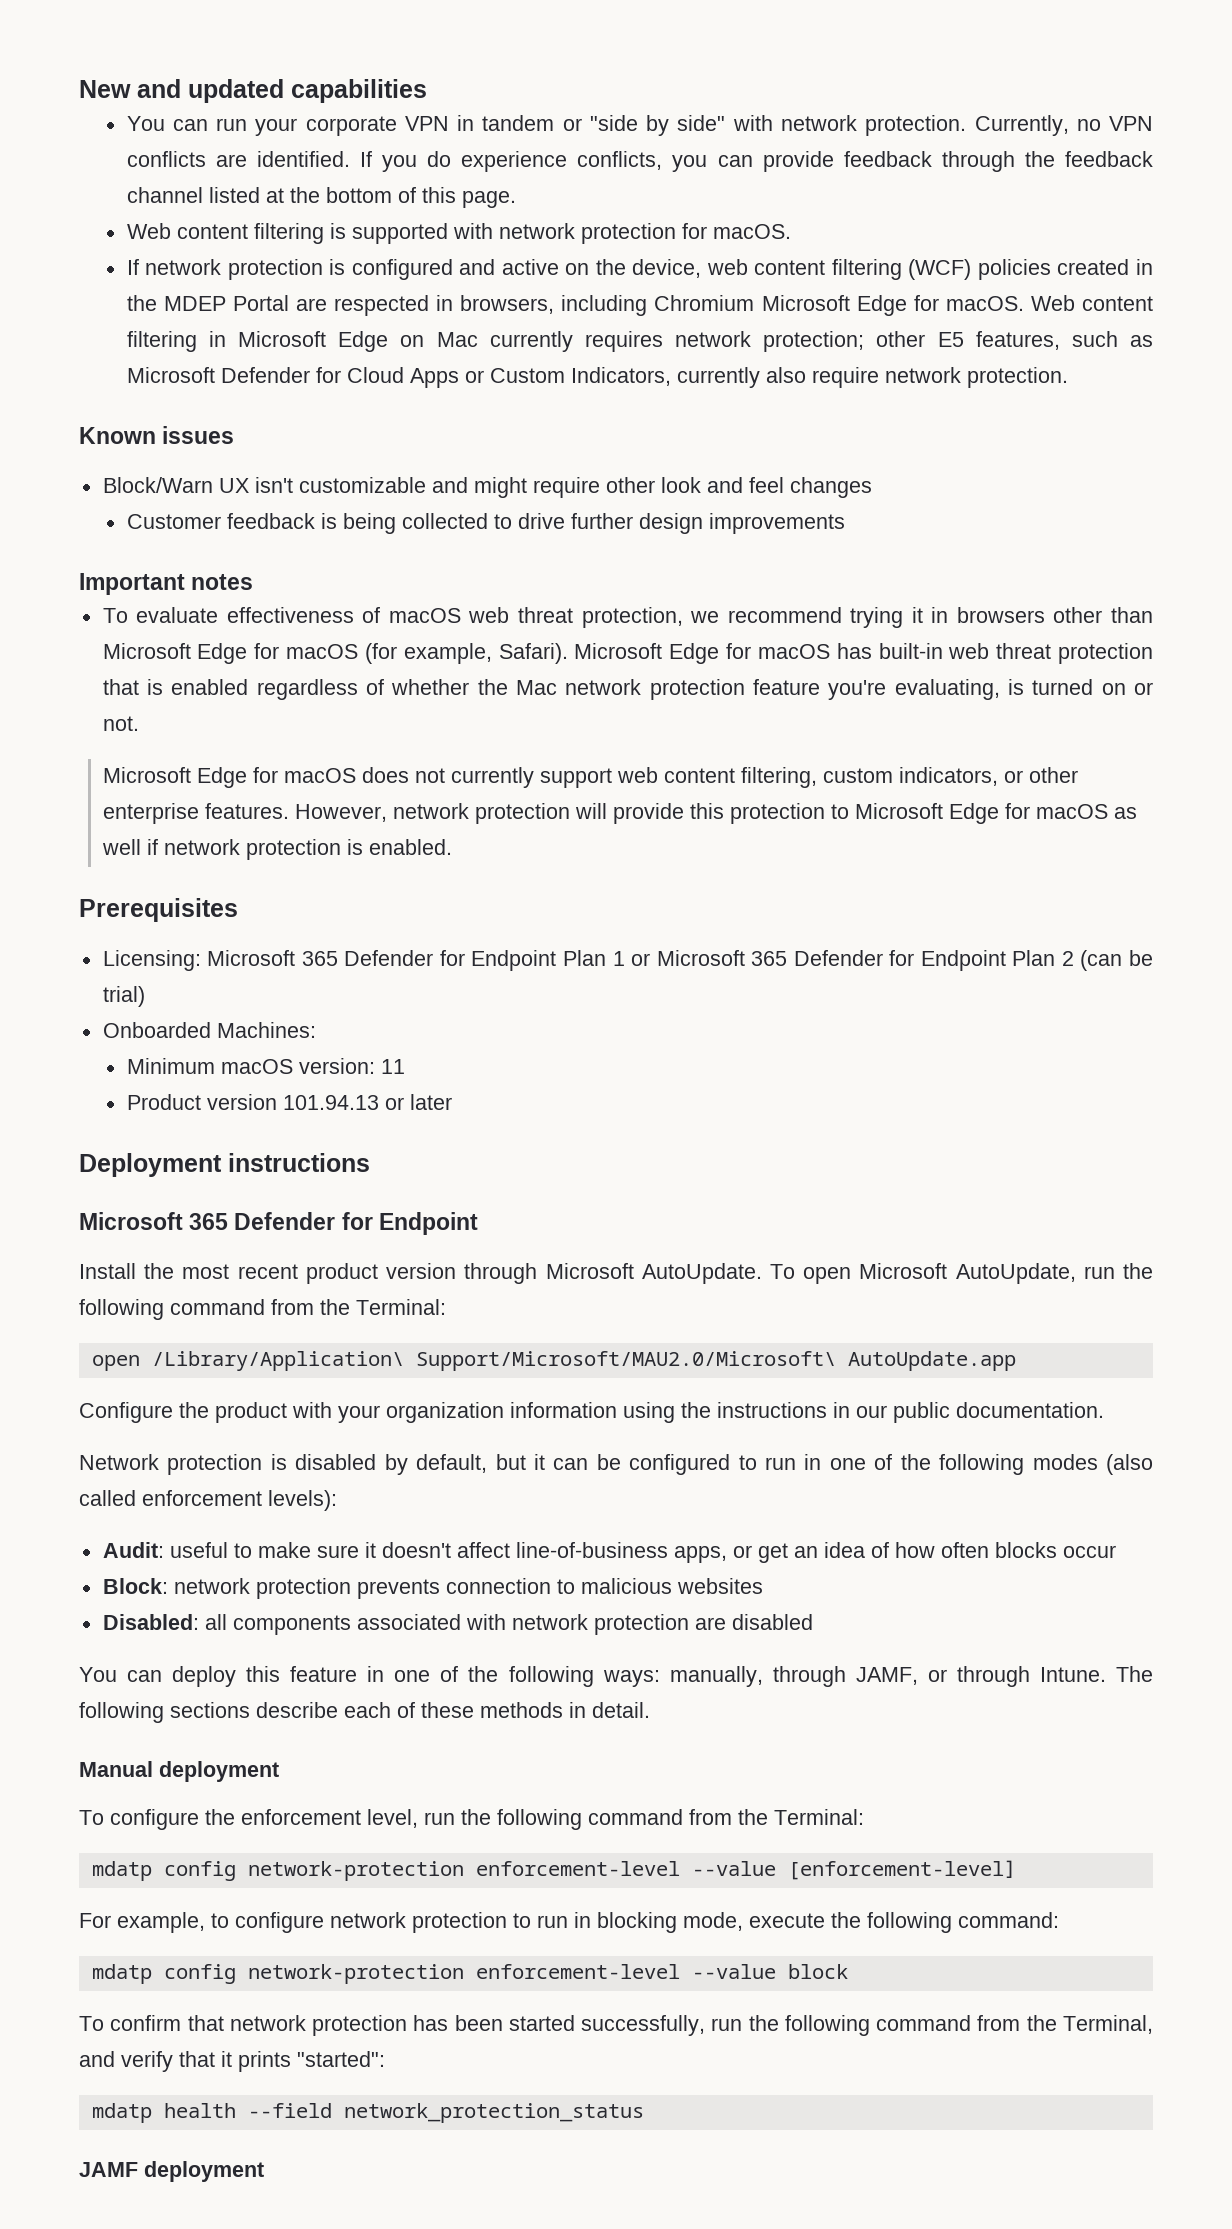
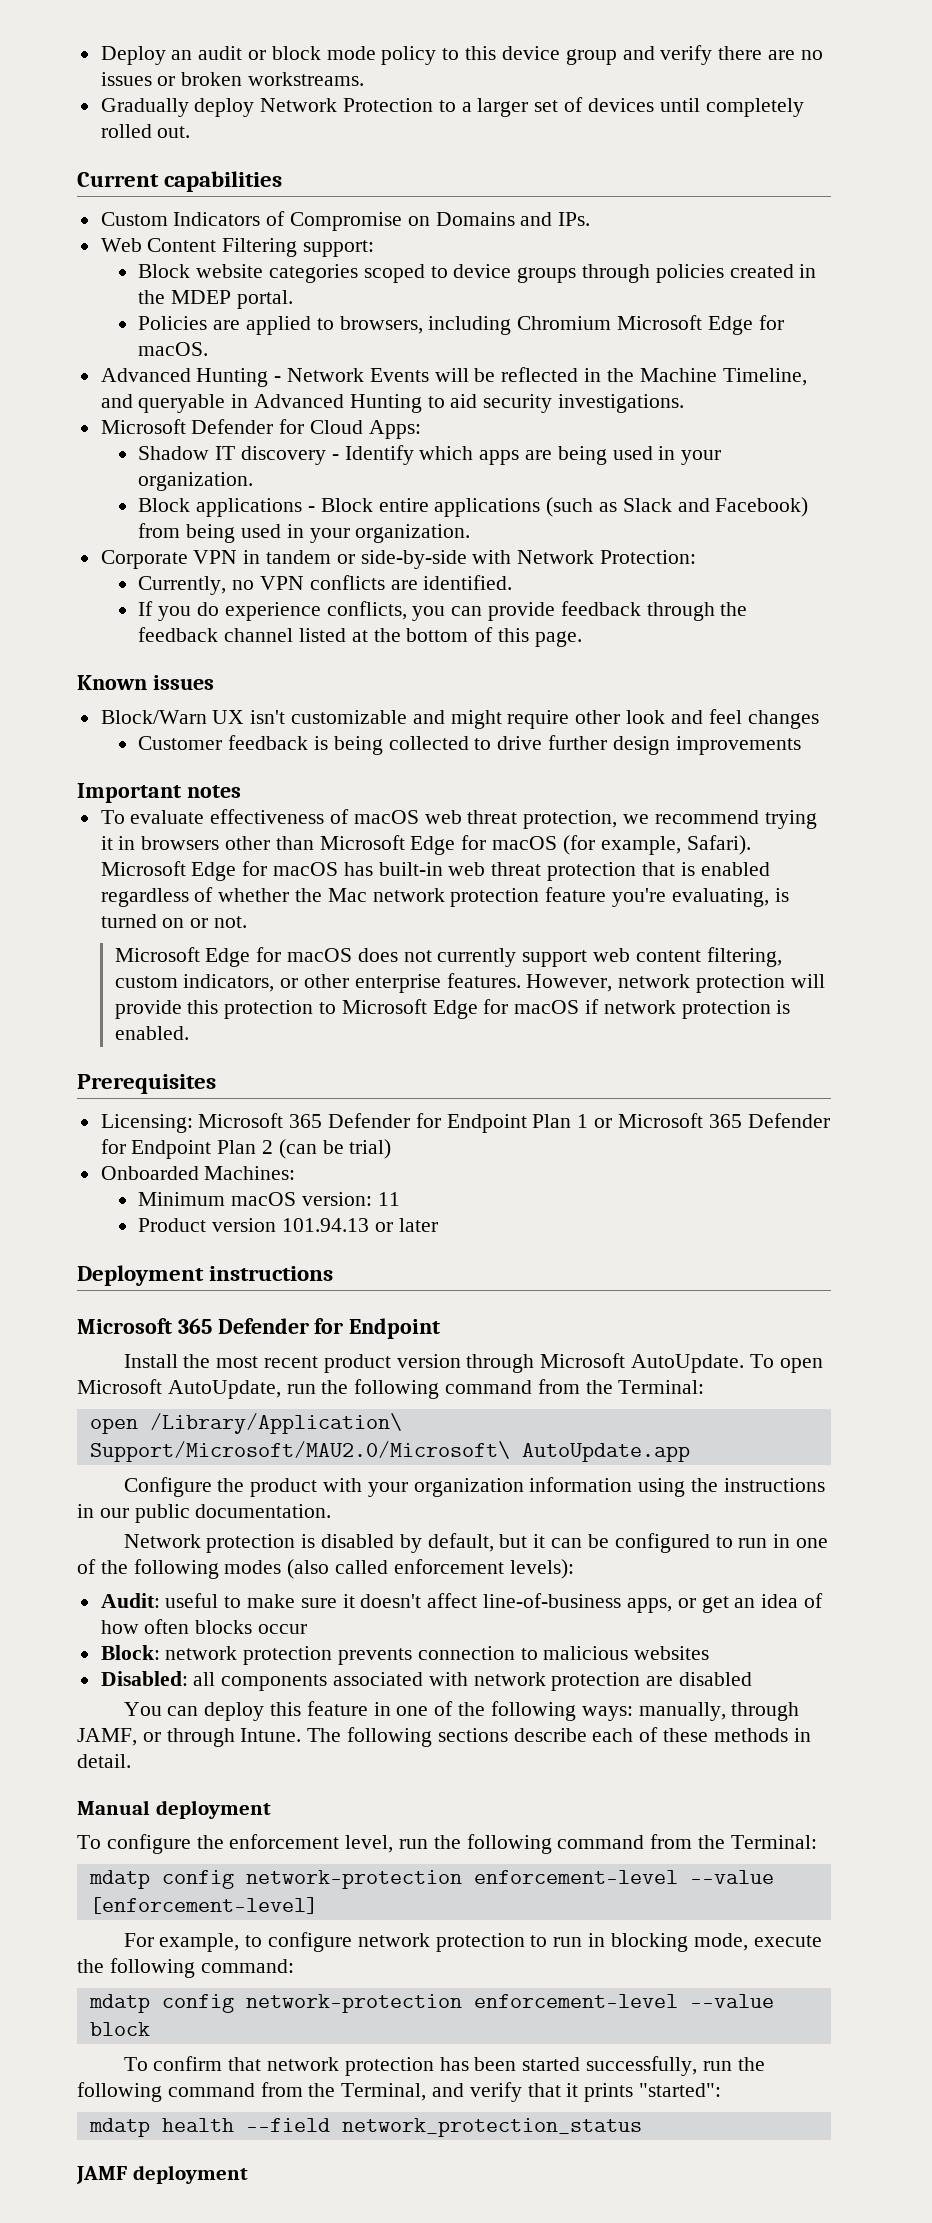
[79,79,427,103] [126,115,967,136] New and updated capabilities // You can run your corporate VPN in tandem or "side by side" with network protection. -> [100,45,823,65] [100,72,365,86] [100,97,804,117] [100,124,191,138] [77,171,283,192] [100,211,591,231] [100,238,375,257] [138,264,817,283] [138,290,293,309] [138,315,784,335] [138,342,209,356] [100,367,807,387] [100,394,685,413] [100,419,421,439] [138,445,722,465] [138,472,254,491] [138,497,809,517] [138,523,471,543] [100,550,697,569] Deploy an audit or block mode policy to this device group and verify there are no issues or broken workstreams. // Gradually deploy Network Protection to a larger set of devices until completely rolled out. // Current capabilities // Custom Indicators of Compromise on Domains and IPs. // Web Content Filtering support: // Block website categories scoped to device groups through policies created in the MDEP portal. // Policies are applied to browsers, including Chromium Microsoft Edge for macOS. // Advanced Hunting - Network Events will be reflected in the Machine Timeline, and queryable in Advanced Hunting to aid security investigations. // Microsoft Defender for Cloud Apps: // Shadow IT discovery - Identify which apps are being used in your organization. // Block applications - Block entire applications (such as Slack and Facebook) from being used in your organization. // Corporate VPN in tandem or side-by-side with Network Protection: //
(350, 159) none -> (513, 582) //
[126,223,791,244] [126,259,1153,280] [126,295,1153,316] [126,331,1153,352] [126,367,1068,388] // Web content filtering is supported with network protection for macOS. // If network protection is configured and active on the device, web content filtering (WCF) policies created in the MDEP Portal are respected in browsers, including Chromium Microsoft Edge for macOS. Web content filtering in Microsoft Edge on Mac currently requires network protection; other E5 features, such as Microsoft Defender for Cloud Apps or Custom Indicators, currently also require network protection. -> (582, 639) none
[1114,807,1138,819] [102,839,142,855] as well -> (580, 1007) none

